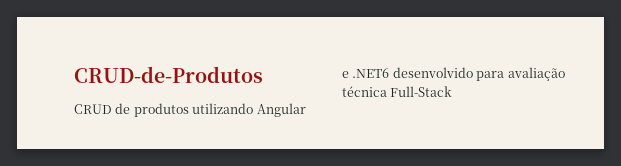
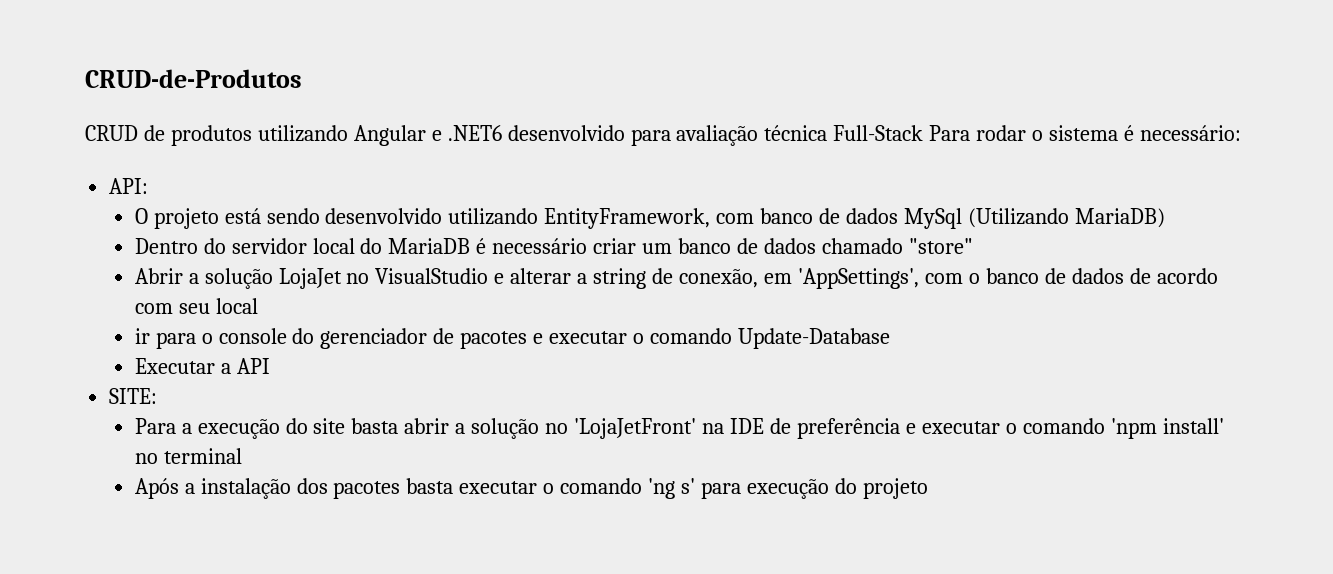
(453, 91) none -> [929,125,1241,141] [109,178,149,194] [134,208,1165,229] [134,238,973,254] [134,268,1218,289] [134,298,258,314] [134,328,890,349] [134,358,270,374] [109,388,158,404] [134,418,1224,439] [134,448,242,464] [134,478,928,499] Para rodar o sistema é necessário: // API: // O projeto está sendo desenvolvido utilizando EntityFramework, com banco de dados MySql (Utilizando MariaDB) // Dentro do servidor local do MariaDB é necessário criar um banco de dados chamado "store" // Abrir a solução LojaJet no VisualStudio e alterar a string de conexão, em 'AppSettings', com o banco de dados de acordo com seu local // ir para o console do gerenciador de pacotes e executar o comando Update-Database // Executar a API // SITE: // Para a execução do site basta abrir a solução no 'LojaJetFront' na IDE de preferência e executar o comando 'npm install' no terminal // Após a instalação dos pacotes basta executar o comando 'ng s' para execução do projeto

